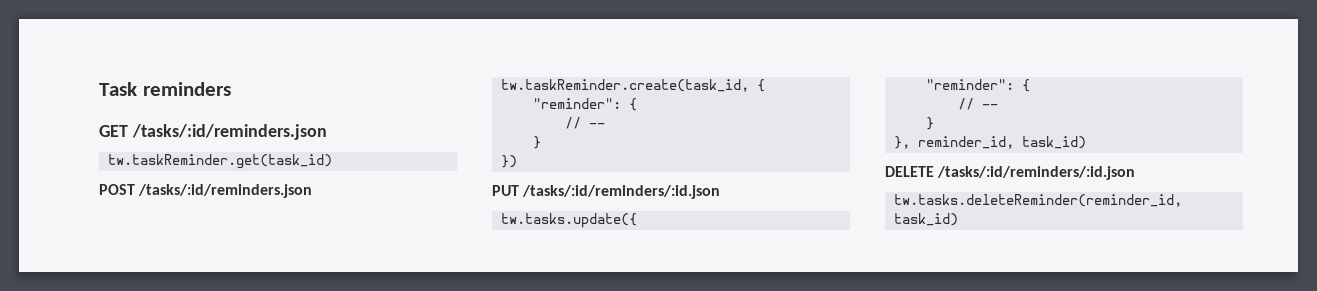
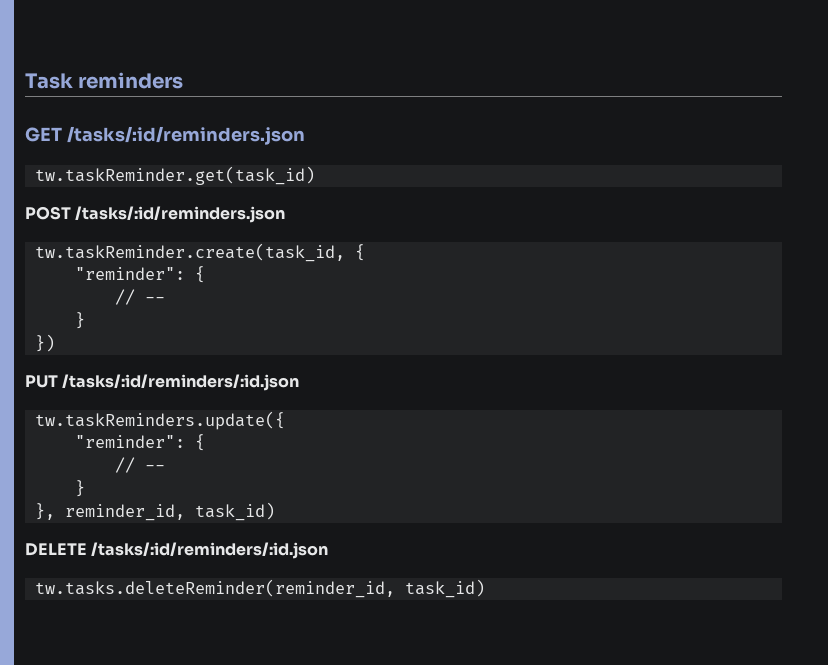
[501,213,638,228] tw.tasks.update({ -> [34,411,285,430] tw.taskReminders.update({

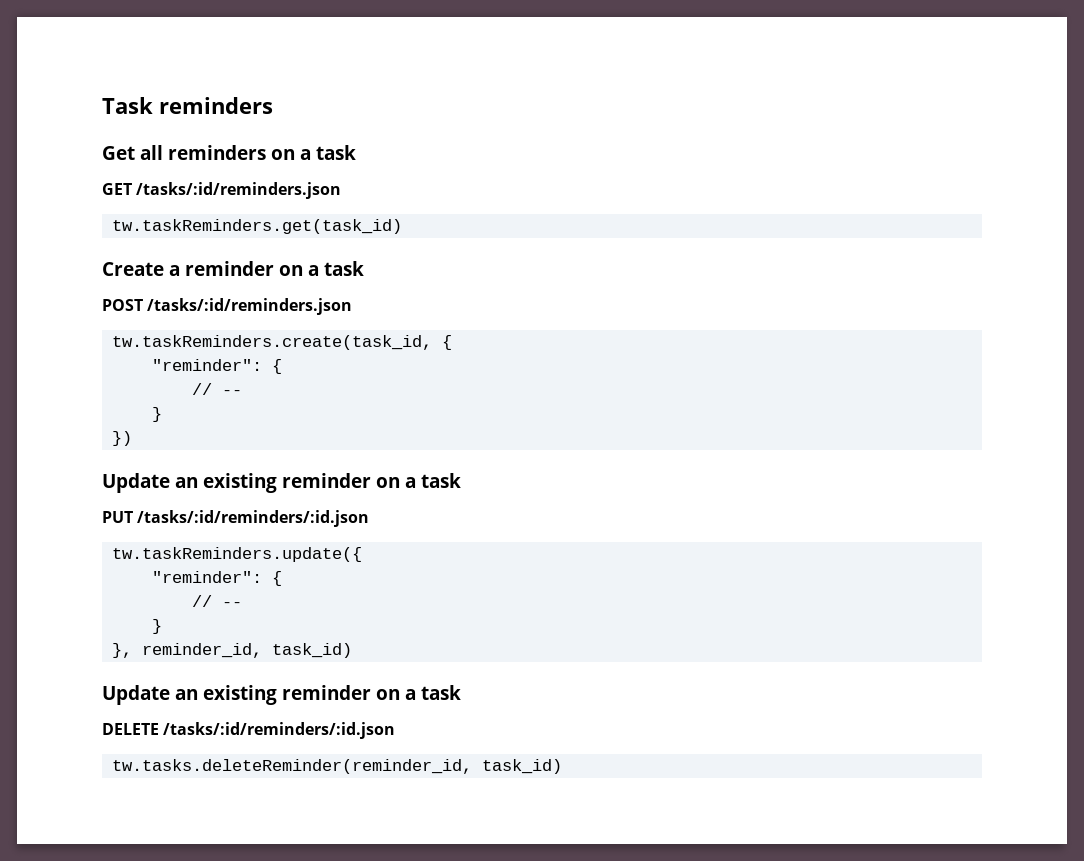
[25,126,305,145] [34,166,315,185] GET /tasks/:id/reminders.json // tw.taskReminder.get(task_id) -> [102,145,356,160] [102,182,342,199] [111,219,402,234] [102,261,364,276] Get all reminders on a task // GET /tasks/:id/reminders.json // tw.taskReminders.get(task_id) // Create a reminder on a task
[34,243,345,262] tw.taskReminder.create(task_id, -> [111,335,432,350] tw.taskReminders.create(task_id,
(55, 343) none -> [102,473,461,493] // Update an existing reminder on a task
(275, 511) none -> [102,685,461,705] // Update an existing reminder on a task

